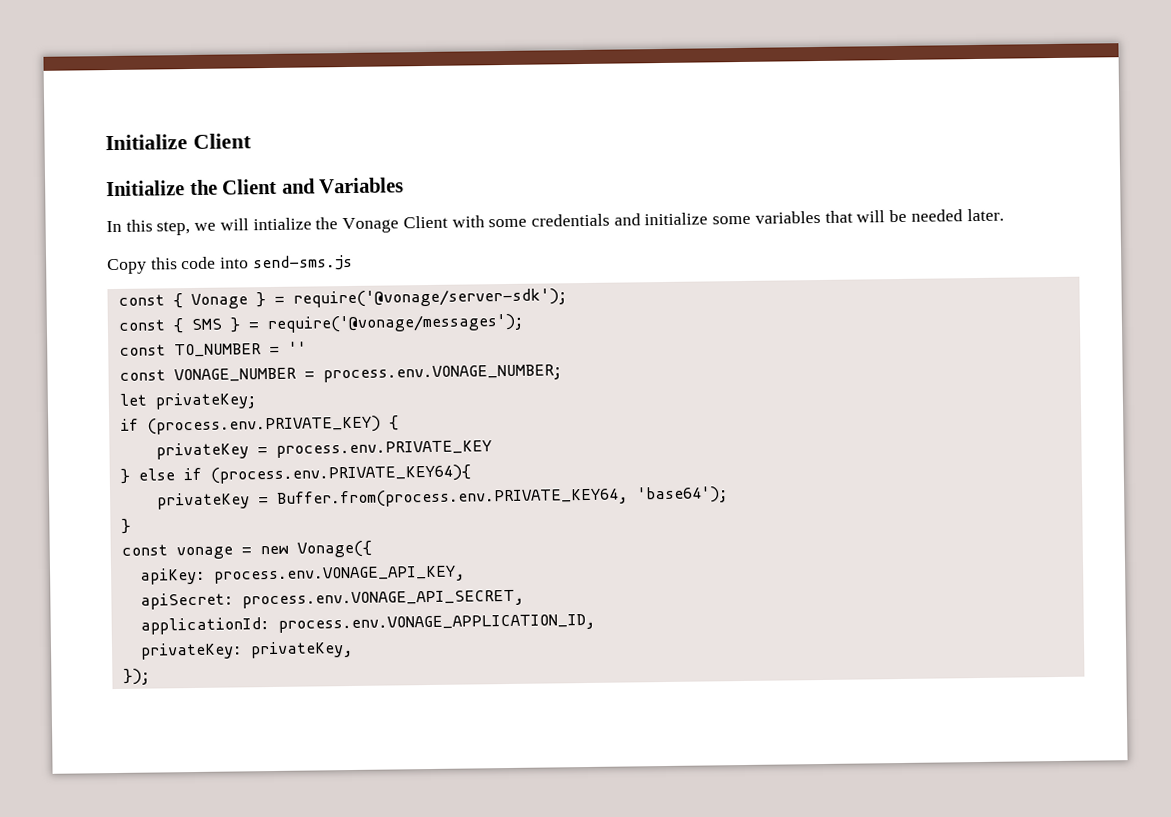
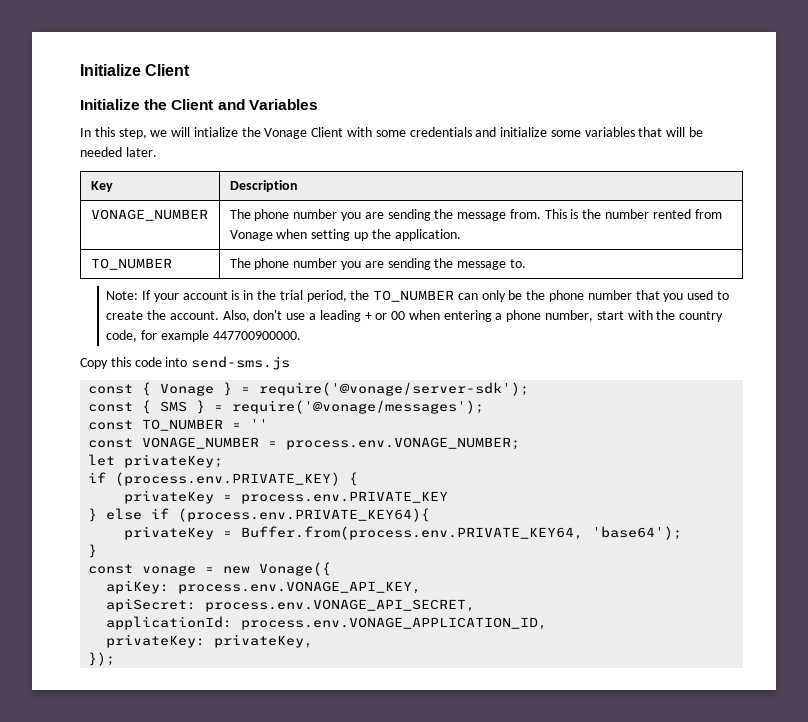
(1004, 215) none -> [90,181,113,192] [229,180,298,192] [90,209,208,221] [229,209,722,221] [229,229,461,241] [90,258,172,270] [229,258,526,270] [106,290,729,302] [106,310,724,322] [106,330,301,342] // Key | Description // VONAGE_NUMBER | The phone number you are sending the message from. This is the number rented from Vonage when setting up the application. // TO_NUMBER | The phone number you are sending the message to. // Note: If your account is in the trial period, the TO_NUMBER can only be the phone number that you used to create the account. Also, don't use a leading + or 00 when entering a phone number, start with the country code, for example 447700900000.

